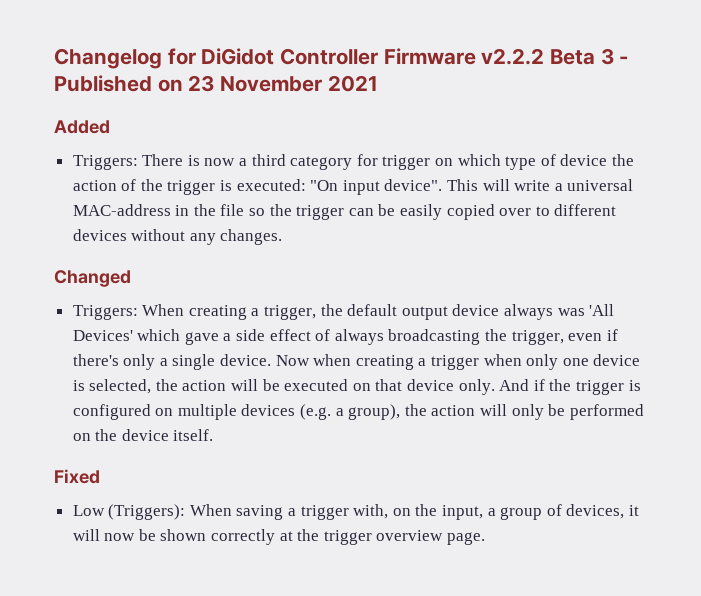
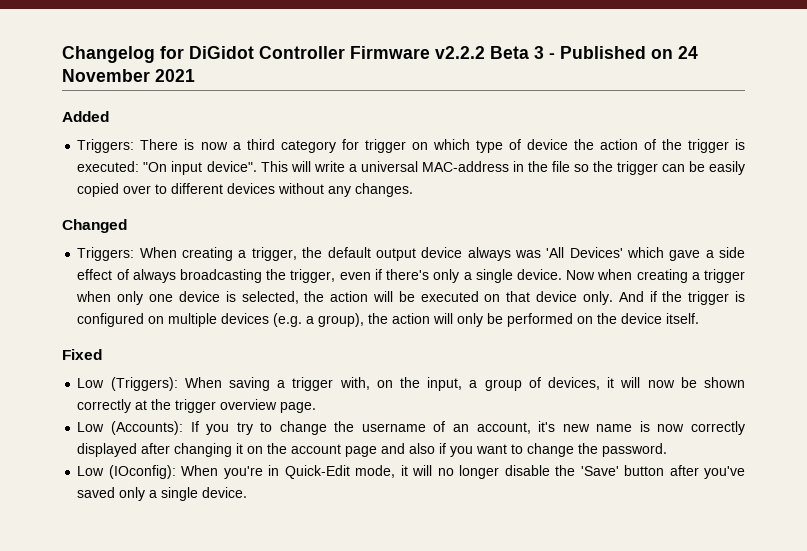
[188,75,215,92] 23 -> [678,46,698,59] 24
(486, 538) none -> [77,421,746,435] [77,443,668,457] [77,465,746,479] [77,487,248,501] // Low (Accounts): If you try to change the username of an account, it's new name is now correctly displayed after changing it on the account page and also if you want to change the password. // Low (IOconfig): When you're in Quick-Edit mode, it will no longer disable the 'Save' button after you've saved only a single device.

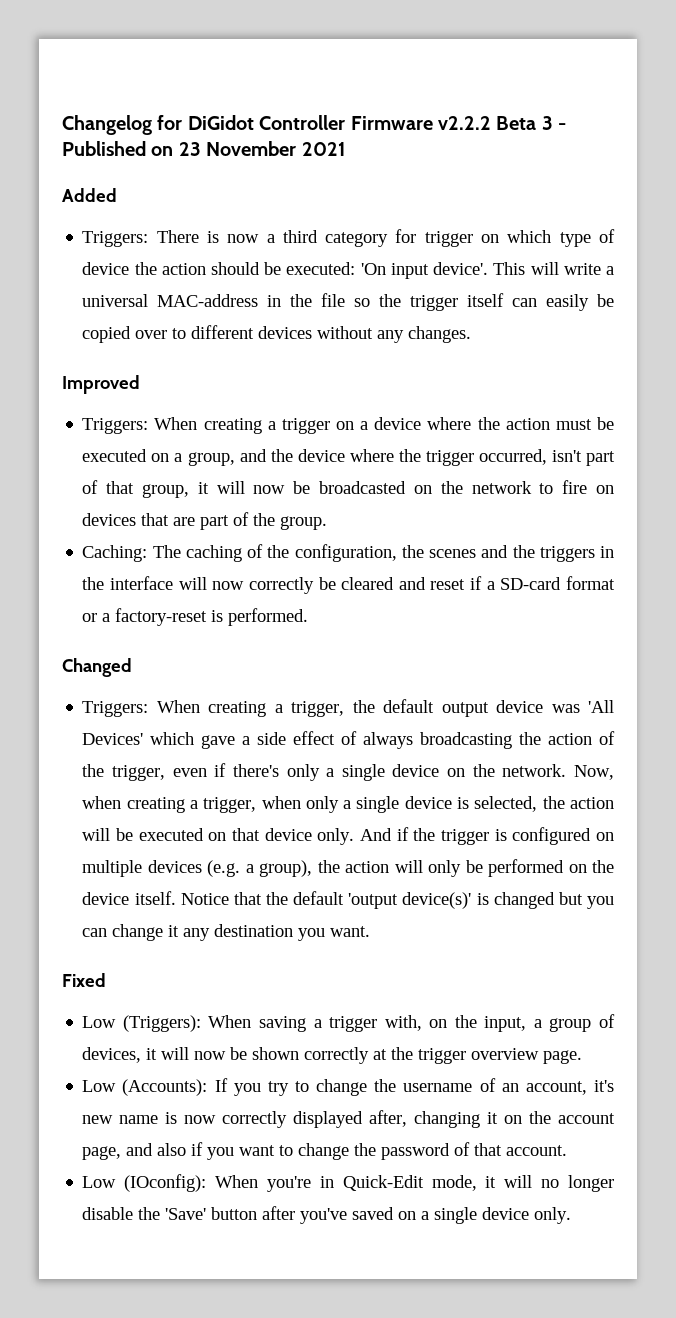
[678,46,698,59] 24 -> [178,142,201,156] 23
[643,139,745,153] [77,161,257,175] of the trigger is executed: "On input device". -> [211,262,489,279] should be executed: 'On input device'.
[661,161,745,175] can be easily -> [467,293,614,311] itself can easily be
(414, 190) none -> [62,375,140,394] [82,417,614,434] [82,449,616,466] [82,480,615,498] [82,512,328,530] [82,544,614,562] [82,576,615,594] [82,608,309,626] // Improved // Triggers: When creating a trigger on a device where the action must be executed on a group, and the device where the trigger occurred, isn't part of that group, it will now be broadcasted on the network to fire on devices that are part of the group. // Caching: The caching of the configuration, the scenes and the triggers in the interface will now correctly be cleared and reset if a SD-card format or a factory-reset is performed.
[467,247,511,261] always -> (544, 706) none
(287, 274) none -> [548,731,615,745] [82,764,105,777] action of the
[516,269,596,280] device. Now -> [392,764,614,780] device on the network. Now,
[704,269,745,283] trigger -> [203,797,257,813] trigger,
[149,294,174,302] one -> [343,796,400,813] a single
(700, 318) none -> [180,891,614,909] [82,924,371,941] Notice that the default 'output device(s)' is changed but you can change it any destination you want.
[141,443,171,454] after -> [369,1110,408,1127] after,
[345,446,378,457] page -> [82,1146,122,1160] page,
[602,443,668,457] password. -> [381,1142,568,1160] password of that account.
[119,487,248,501] only a single device. -> [398,1207,572,1224] on a single device only.

